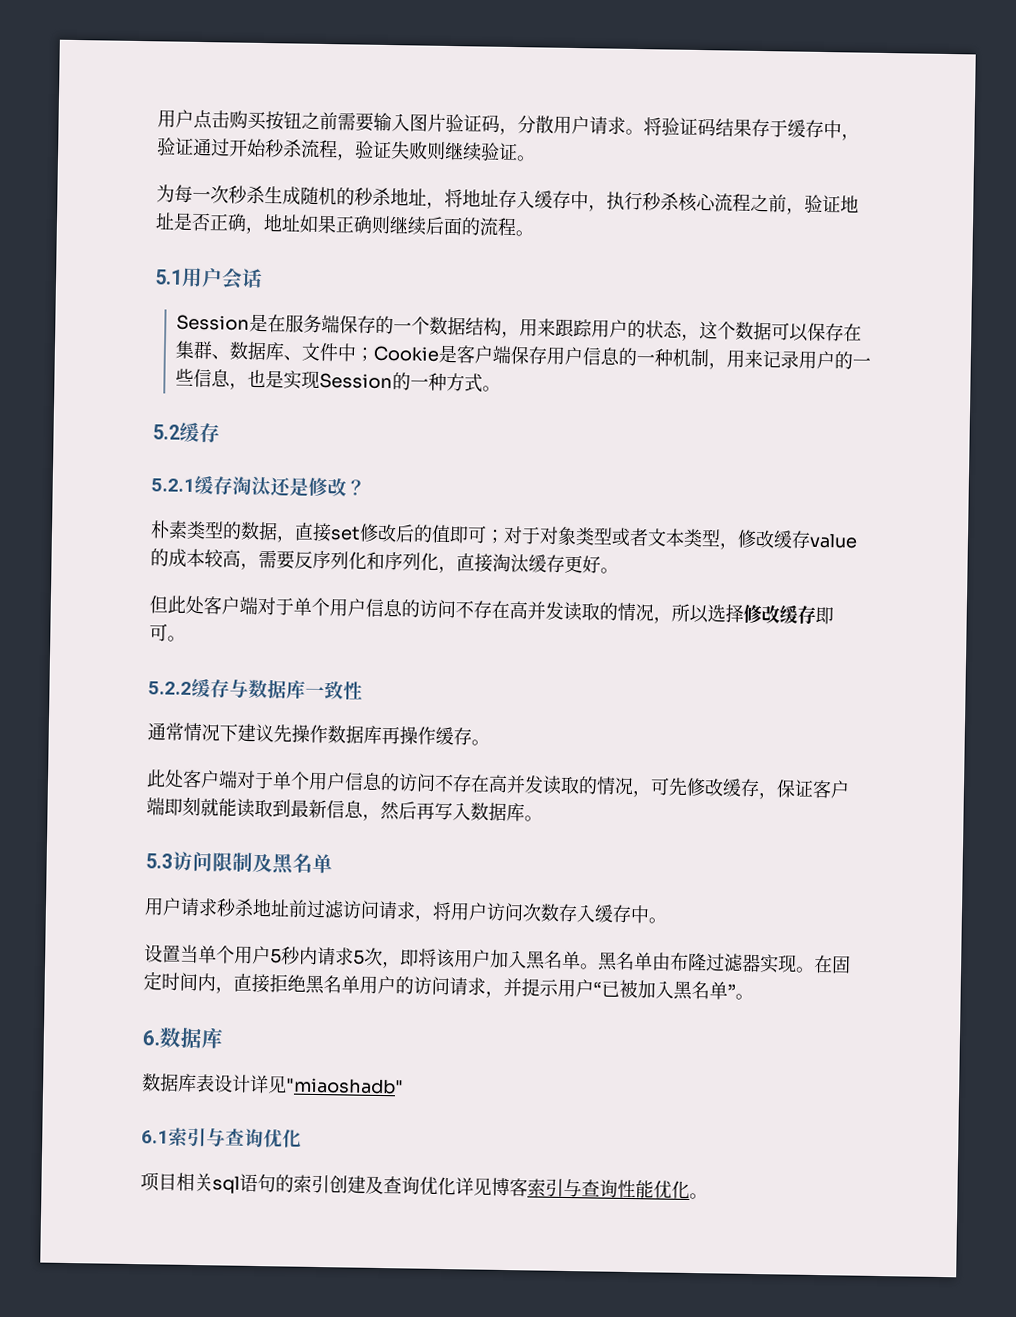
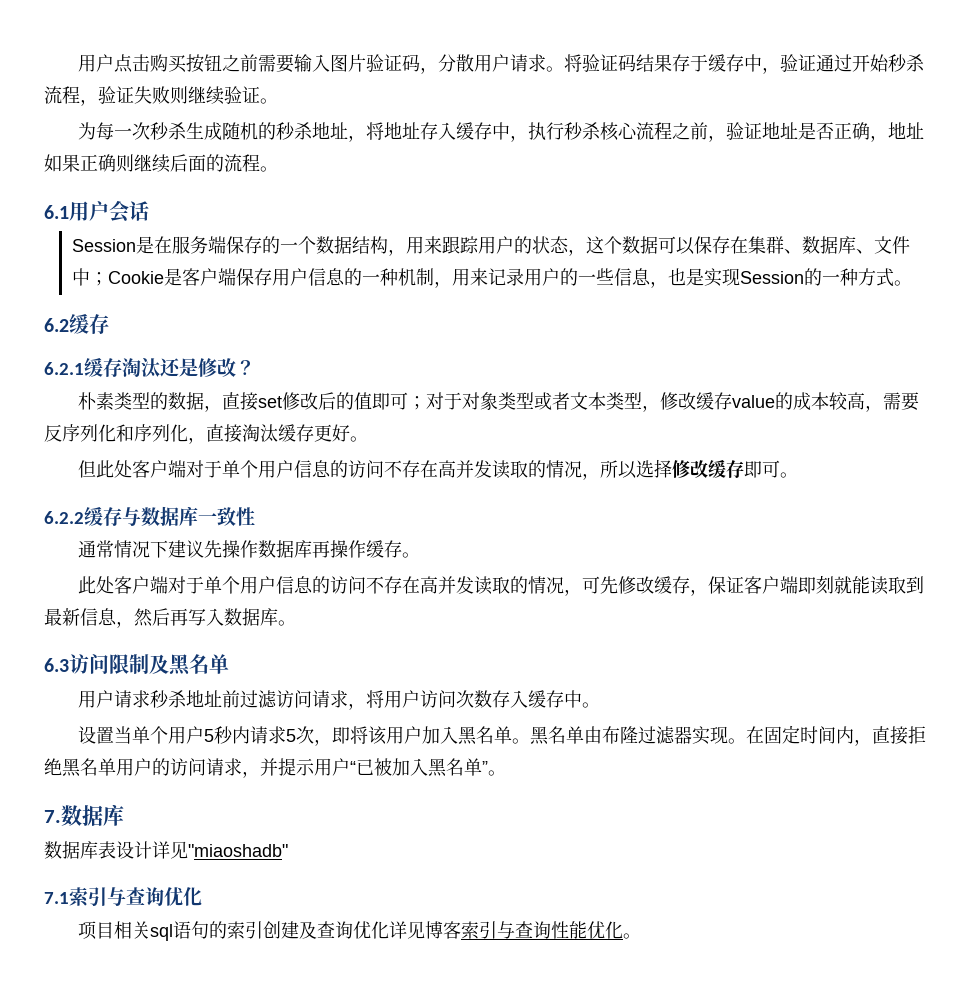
[154,269,183,285] 5.1 -> [44,205,69,219] 6.1
[152,424,180,440] 5.2 -> [44,318,69,332] 6.2
[151,478,195,492] 5.2.1 -> [44,362,84,375] 6.2.1
[148,681,192,695] 5.2.2 -> [44,511,84,524] 6.2.2
[145,853,173,869] 5.3 -> [44,658,69,672] 6.3
[142,1030,160,1046] 6. -> [44,810,61,823] 7.
[141,1130,169,1144] 6.1 -> [44,892,69,904] 7.1

